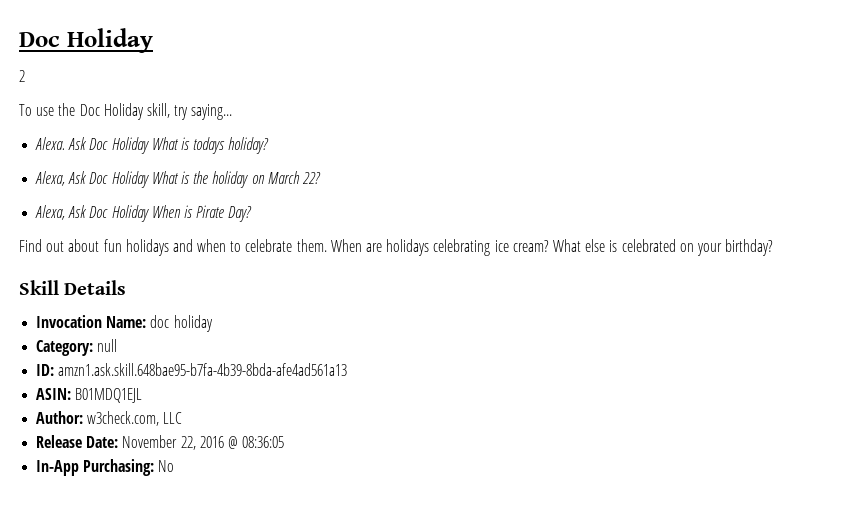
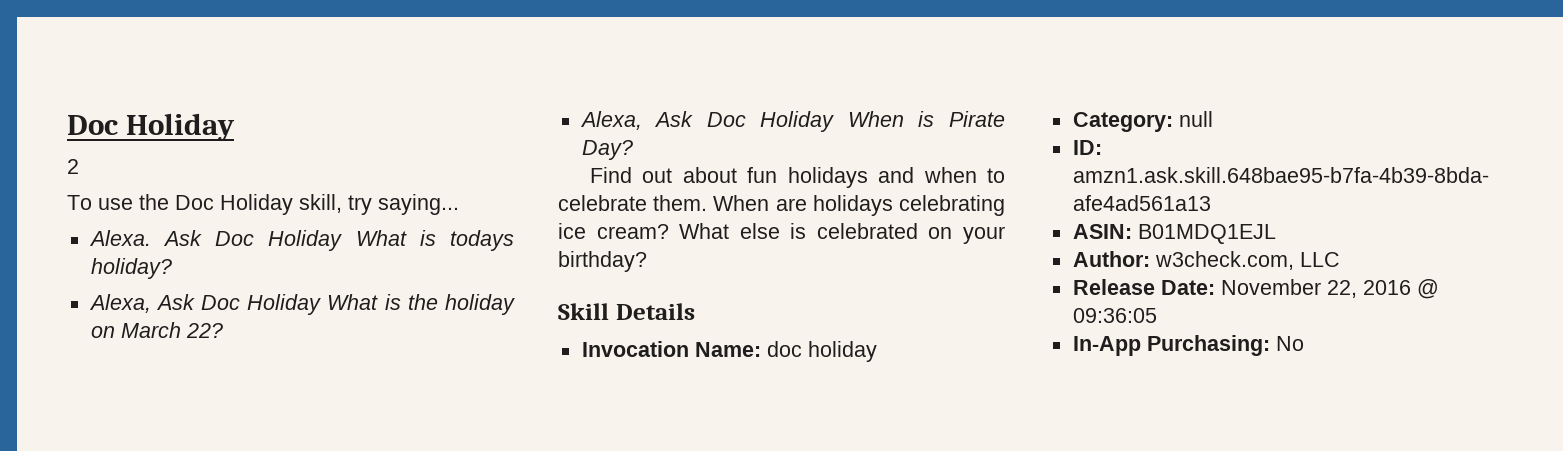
[242,436,285,448] 08:36:05 -> [1072,308,1157,323] 09:36:05

